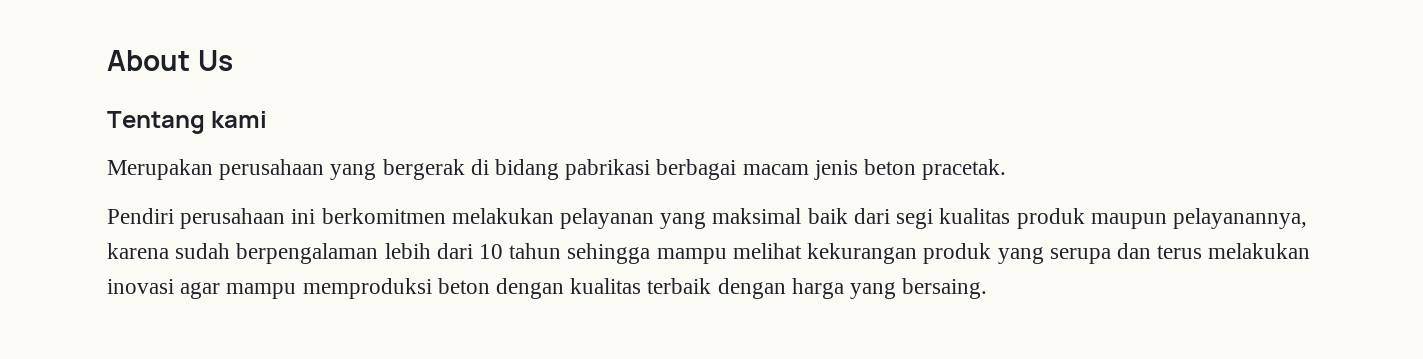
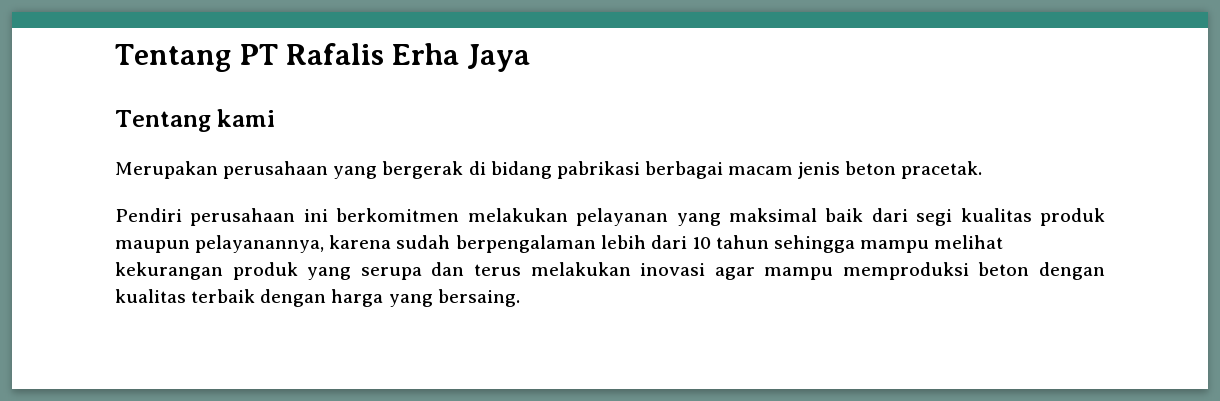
[107,50,233,71] About Us -> [115,43,531,72] Tentang PT Rafalis Erha Jaya

